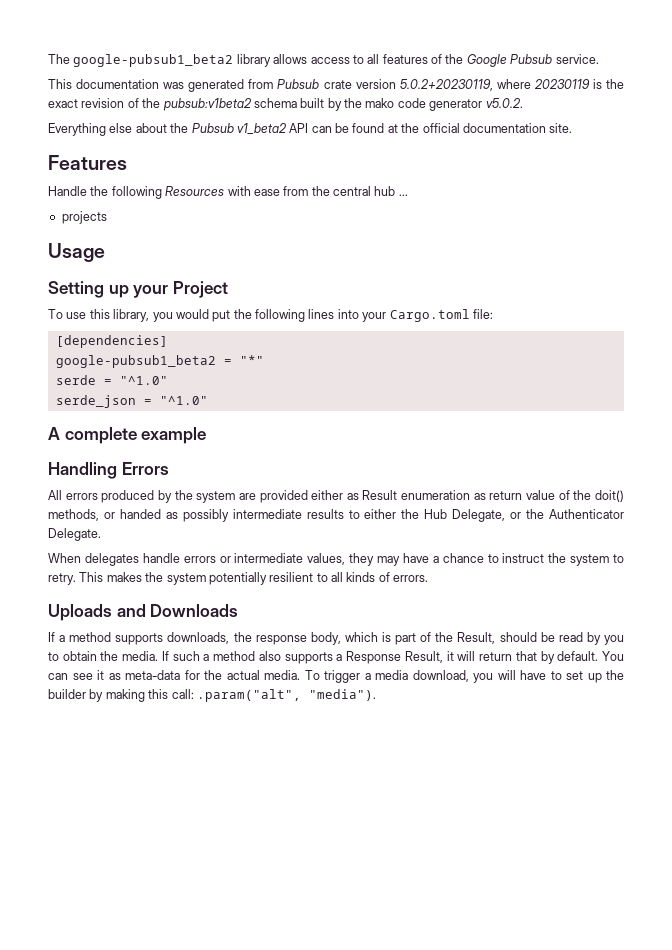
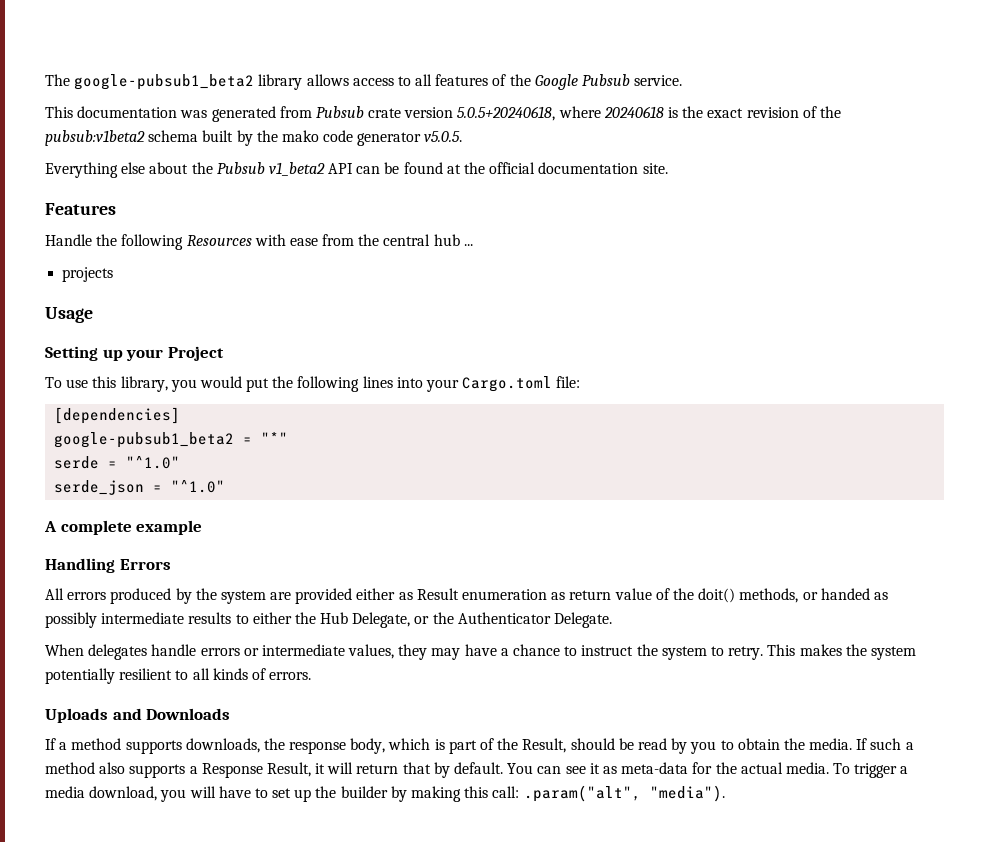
[399,79,590,91] 5.0.2+20230119, where 20230119 -> [457,106,664,121] 5.0.5+20240618, where 20240618
[485,98,523,108] v5.0.2. -> [424,131,463,142] v5.0.5.

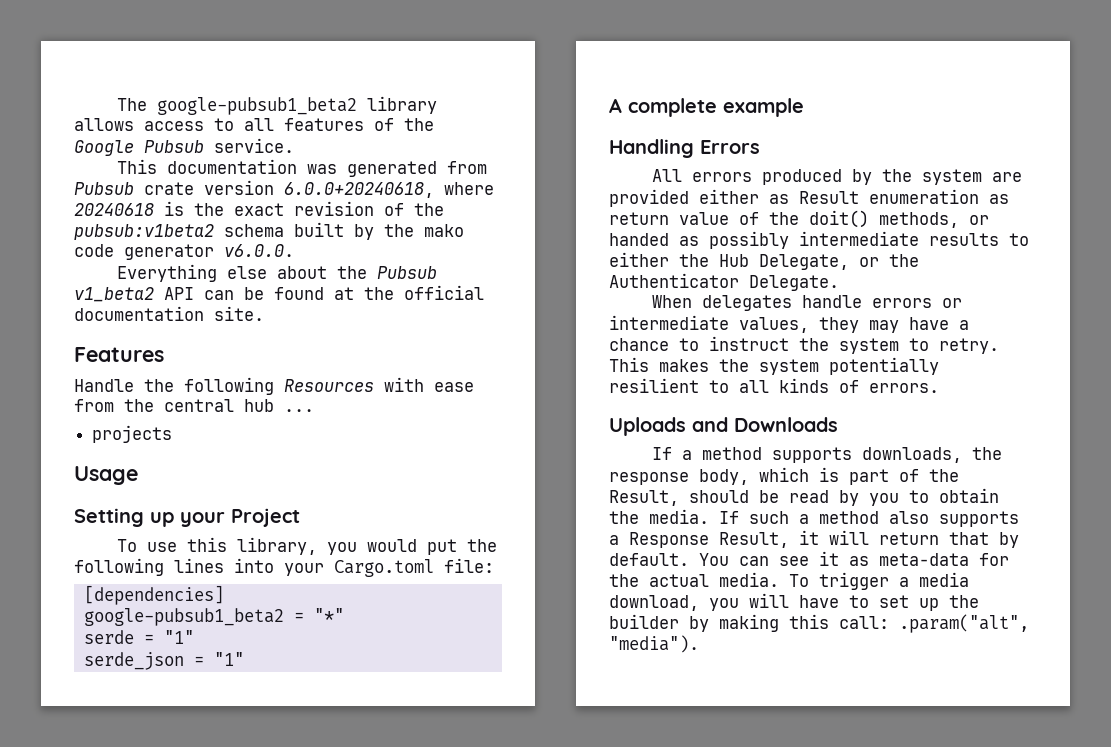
[457,106,556,121] 5.0.5+20240618, -> [284,182,434,198] 6.0.0+20240618,
[424,131,463,142] v5.0.5. -> [224,244,294,257] v6.0.0.
[126,456,181,469] "^1.0" -> [163,630,194,644] "1"
[171,480,226,493] "^1.0" -> [213,652,244,666] "1"

